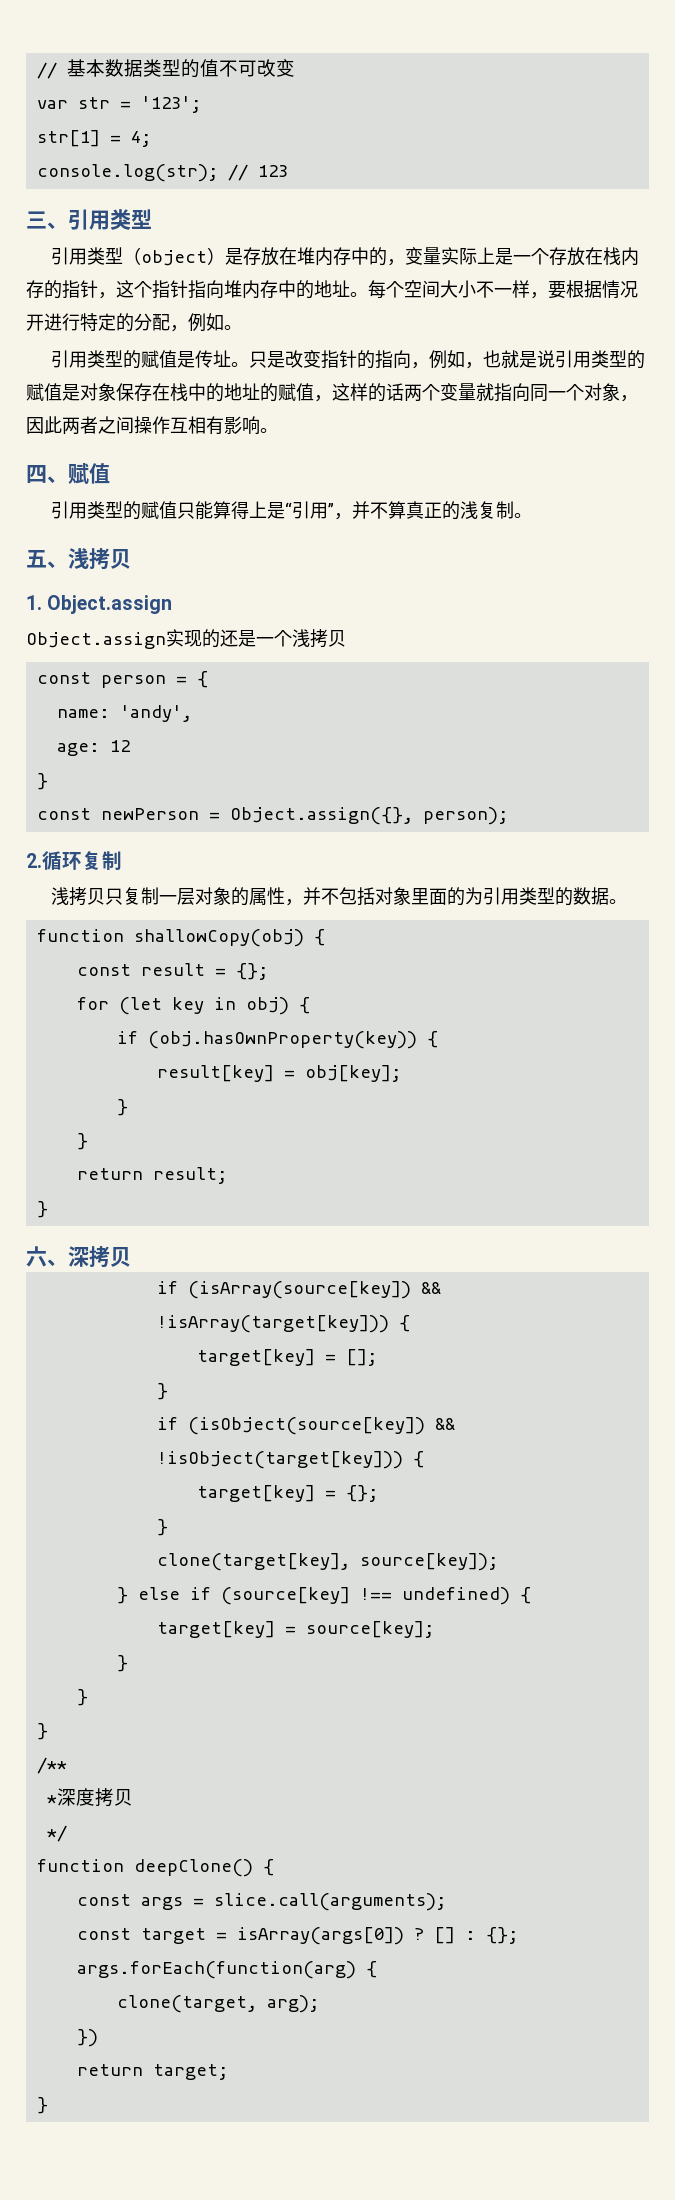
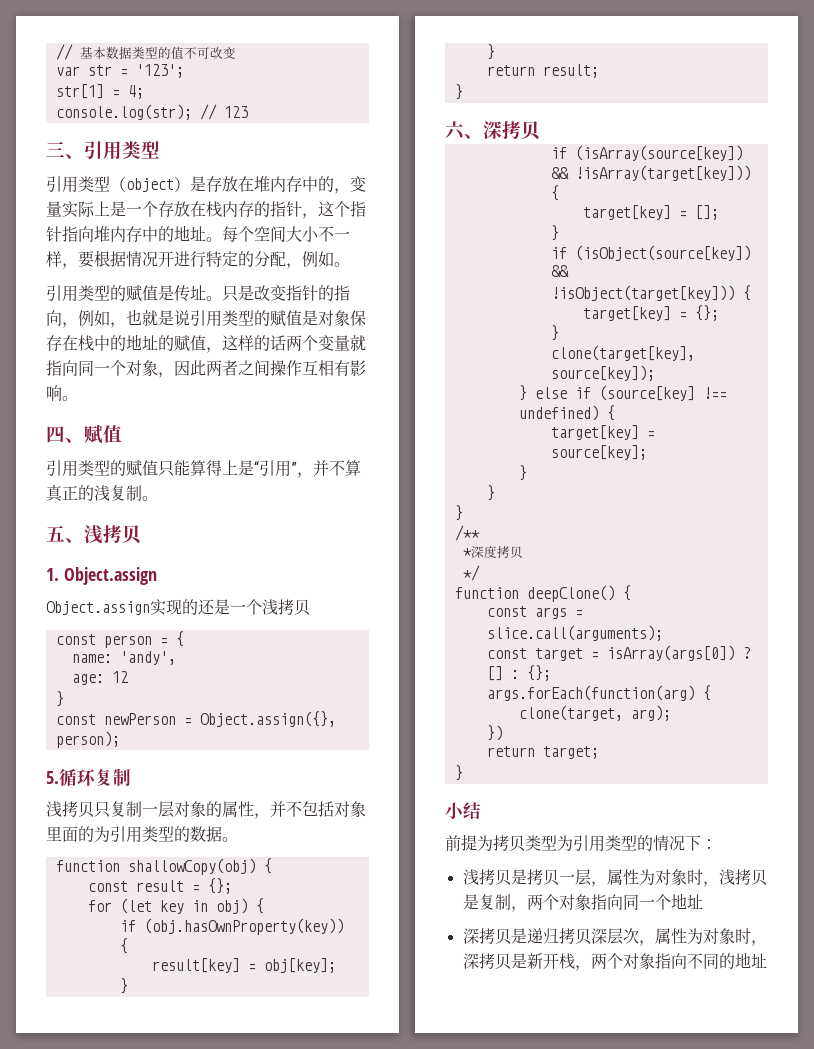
[26,853,42,868] 2. -> [46,771,59,784] 5.
(48, 2105) none -> [445,802,481,820] [445,834,717,852] [462,869,767,887] [462,893,703,912] [462,928,767,946] [462,952,767,971] // 小结 // 前提为拷贝类型为引用类型的情况下： // 浅拷贝是拷贝一层，属性为对象时，浅拷贝是复制，两个对象指向同一个地址 // 深拷贝是递归拷贝深层次，属性为对象时，深拷贝是新开栈，两个对象指向不同的地址

